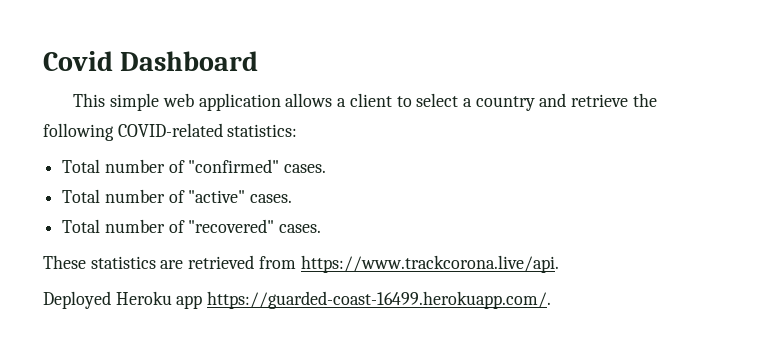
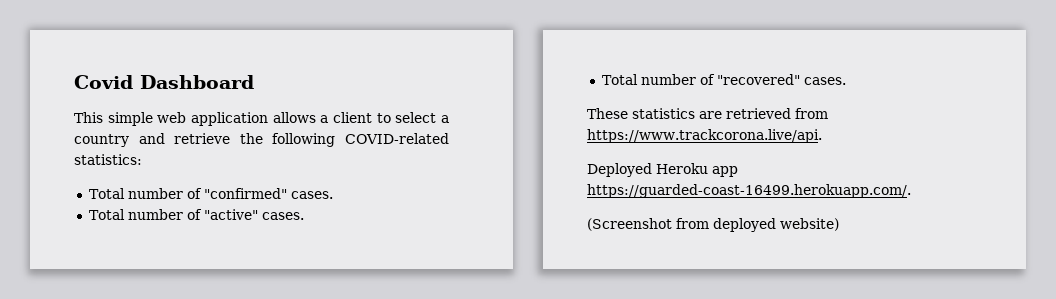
(552, 300) none -> [587,218,839,232] // (Screenshot from deployed website)

